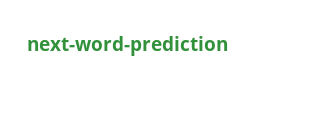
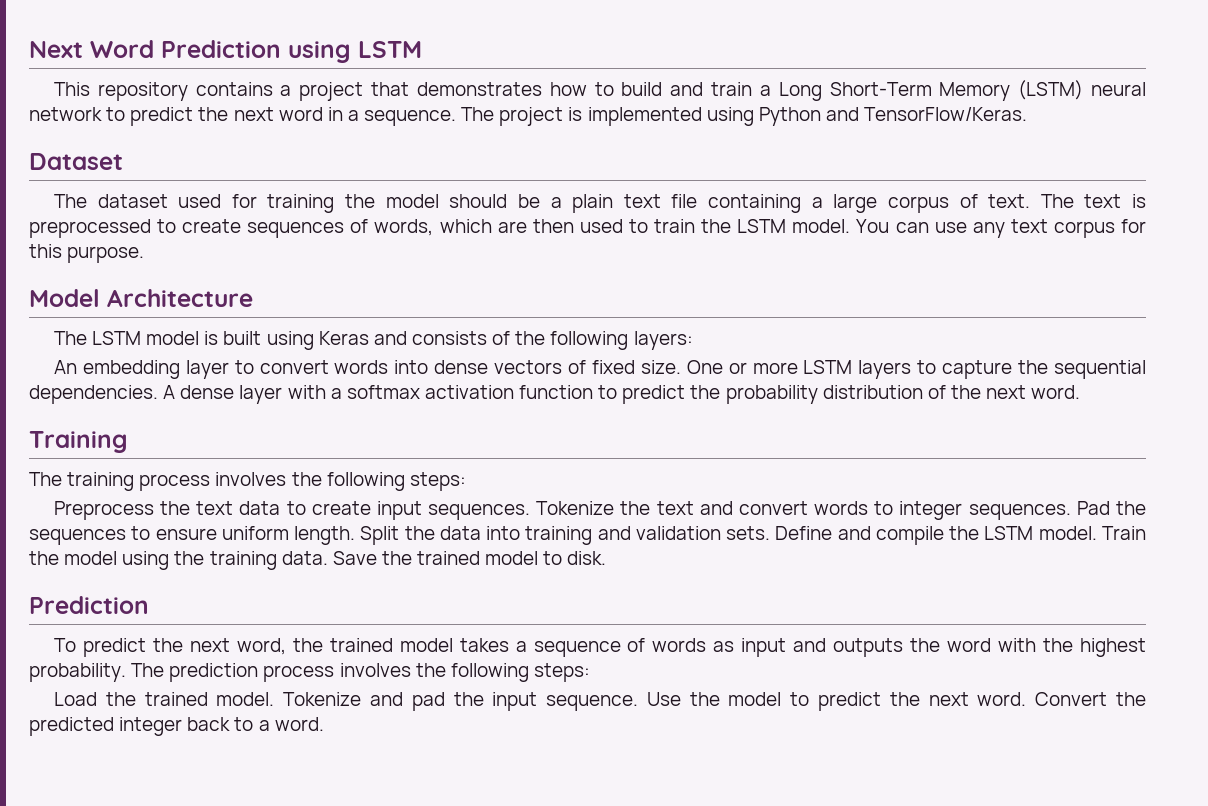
[27,36,228,56] next-word-prediction -> [29,40,422,63] [53,80,1147,101] [29,107,1028,126] [29,153,123,170] [53,194,1146,213] [29,219,1146,238] [29,244,145,263] [29,289,253,307] [53,331,693,350] [53,360,1146,379] [29,385,1081,404] [29,431,128,453] [29,472,466,491] [53,501,1146,520] [29,526,1147,545] [29,551,607,570] [29,596,149,614] [53,638,1146,657] [29,663,590,682] [53,692,1146,711] [29,717,324,736] Next Word Prediction using LSTM // This repository contains a project that demonstrates how to build and train a Long Short-Term Memory (LSTM) neural network to predict the next word in a sequence. The project is implemented using Python and TensorFlow/Keras. // Dataset // The dataset used for training the model should be a plain text file containing a large corpus of text. The text is preprocessed to create sequences of words, which are then used to train the LSTM model. You can use any text corpus for this purpose. // Model Architecture // The LSTM model is built using Keras and consists of the following layers: // An embedding layer to convert words into dense vectors of fixed size. One or more LSTM layers to capture the sequential dependencies. A dense layer with a softmax activation function to predict the probability distribution of the next word. // Training // The training process involves the following steps: // Preprocess the text data to create input sequences. Tokenize the text and convert words to integer sequences. Pad the sequences to ensure uniform length. Split the data into training and validation sets. Define and compile the LSTM model. Train the model using the training data. Save the trained model to disk. // Prediction // To predict the next word, the trained model takes a sequence of words as input and outputs the word with the highest probability. The prediction process involves the following steps: // Load the trained model. Tokenize and pad the input sequence. Use the model to predict the next word. Convert the predicted integer back to a word.

